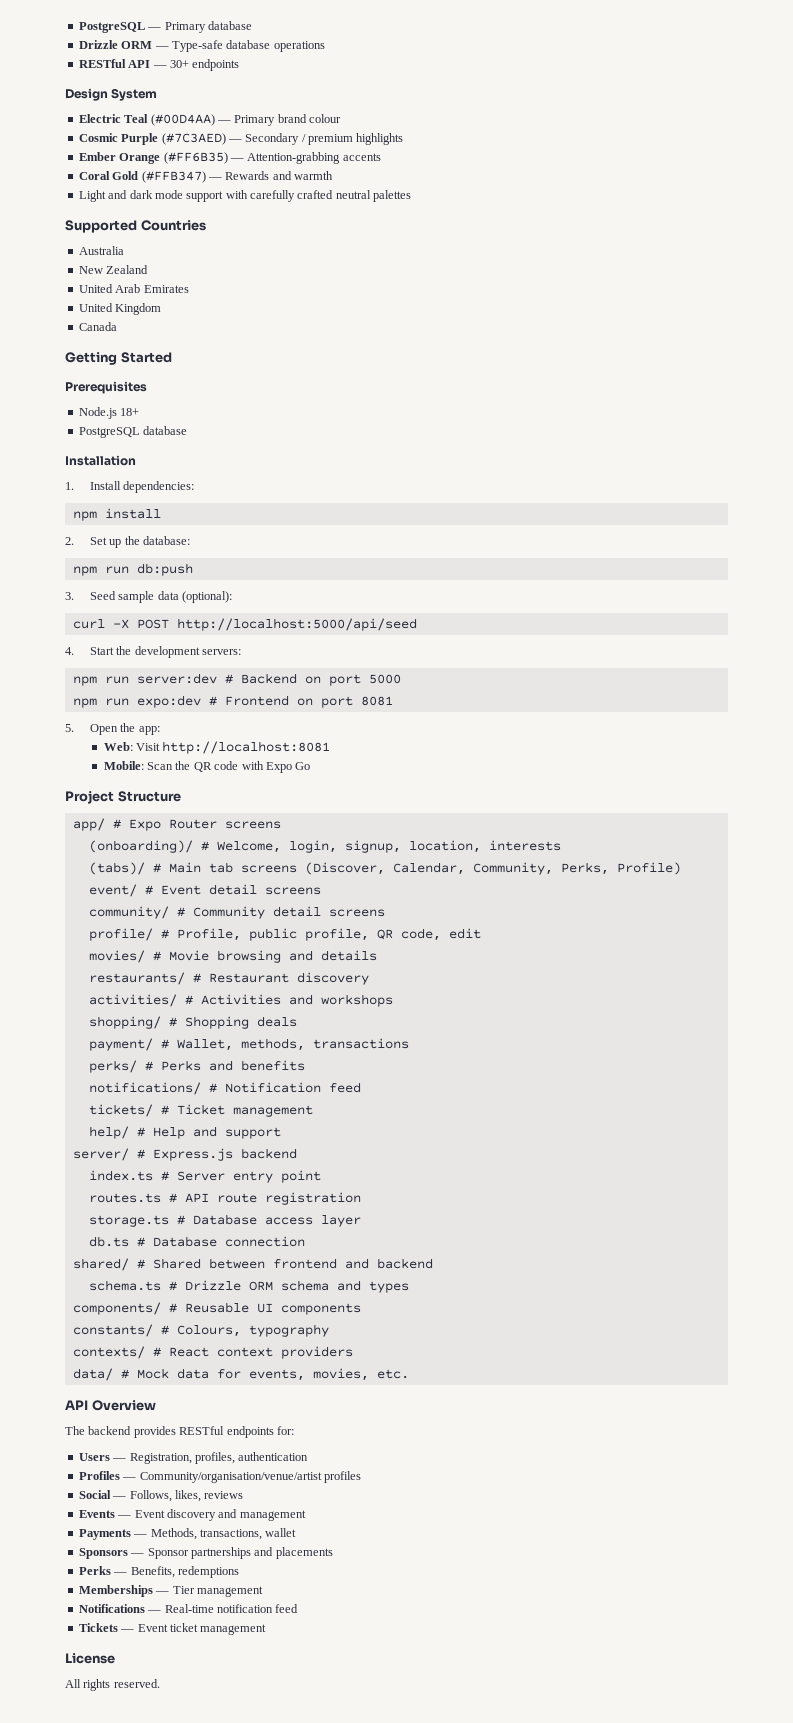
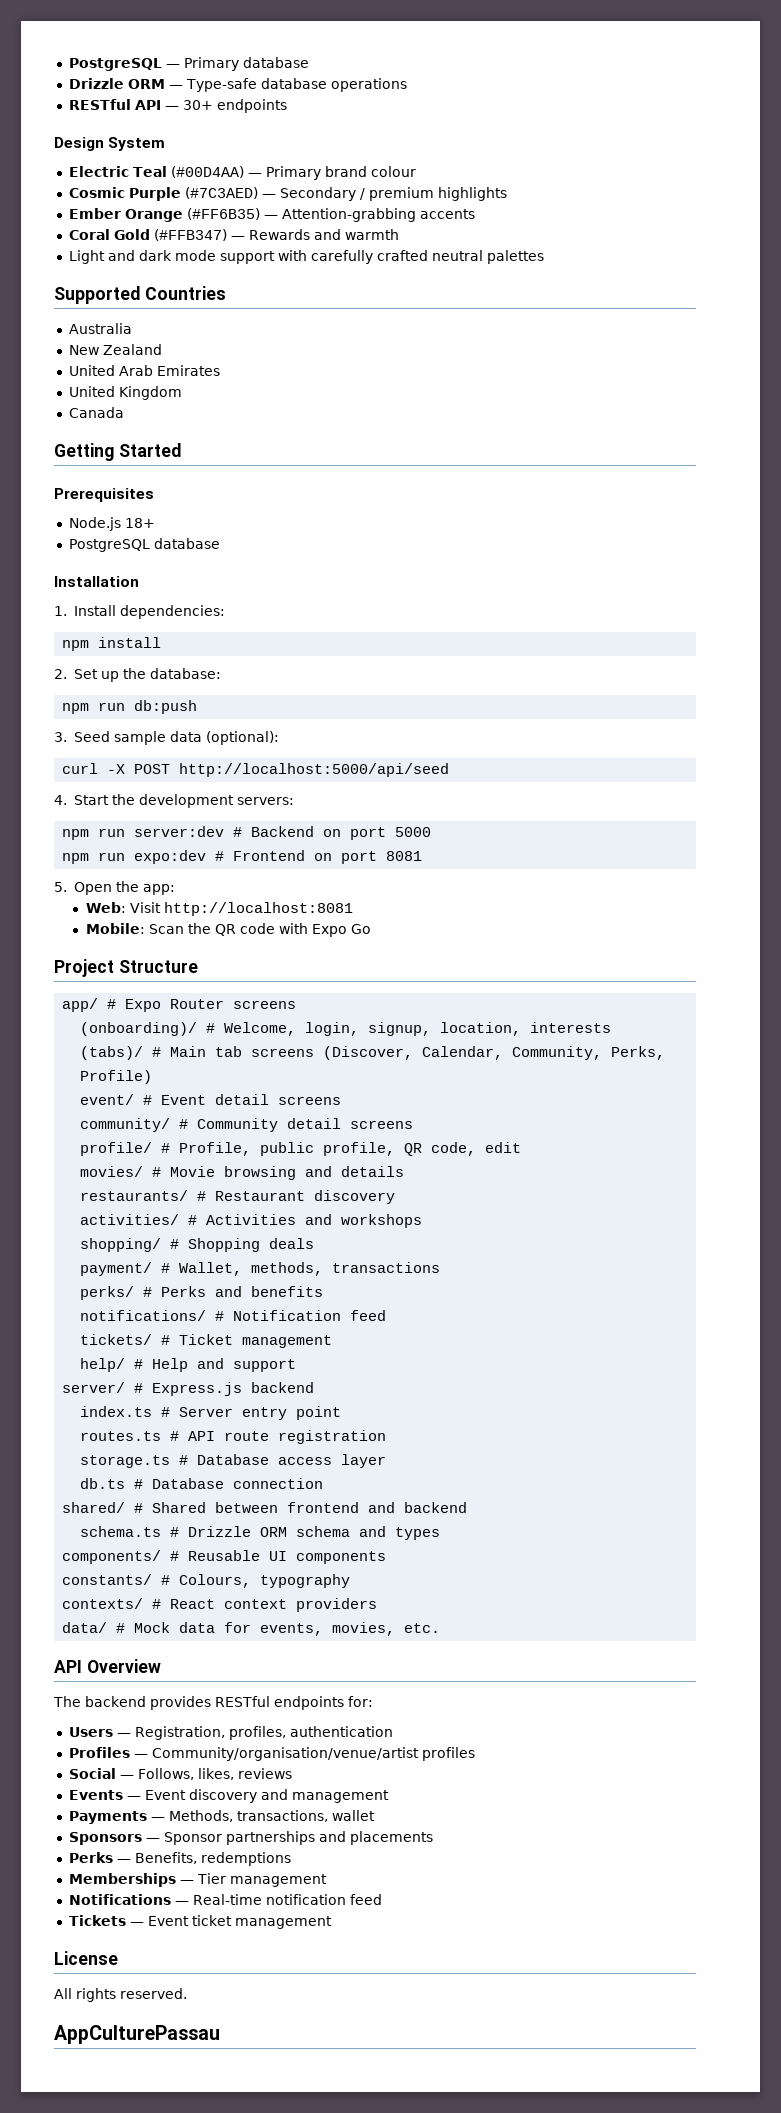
(160, 1683) none -> [54,2025,220,2044] // AppCulturePassau

